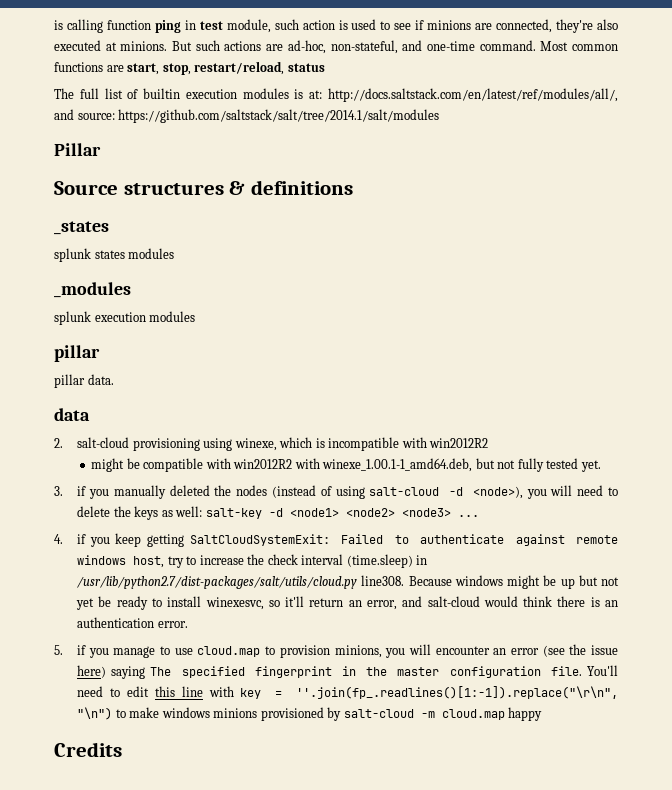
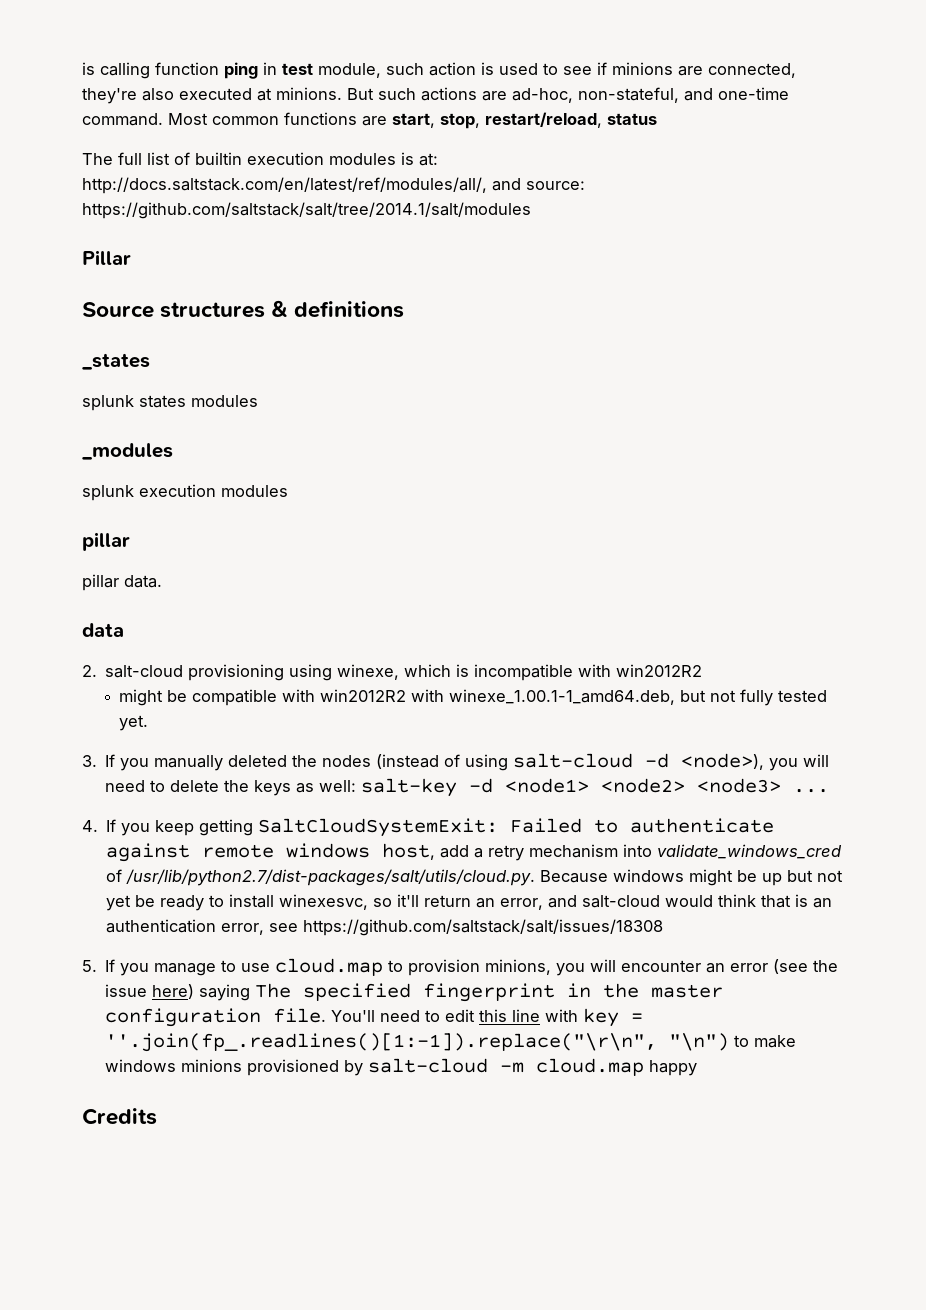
[77,486,87,496] if -> [105,754,116,767] If
[77,534,87,544] if -> [106,819,117,832] If
[167,554,428,568] [77,575,405,589] try to increase the check interval (time.sleep) in /usr/lib/python2.7/dist-packages/salt/utils/cloud.py line308. -> [440,844,843,861] [106,869,536,886] add a retry mechanism into validate_windows_cred of /usr/lib/python2.7/dist-packages/salt/utils/cloud.py.
[557,596,586,607] there -> [761,895,792,908] that
[157,621,188,628] error. -> [221,919,664,936] error, see https://github.com/saltstack/salt/issues/18308
[77,645,87,655] if -> [105,959,116,972] If

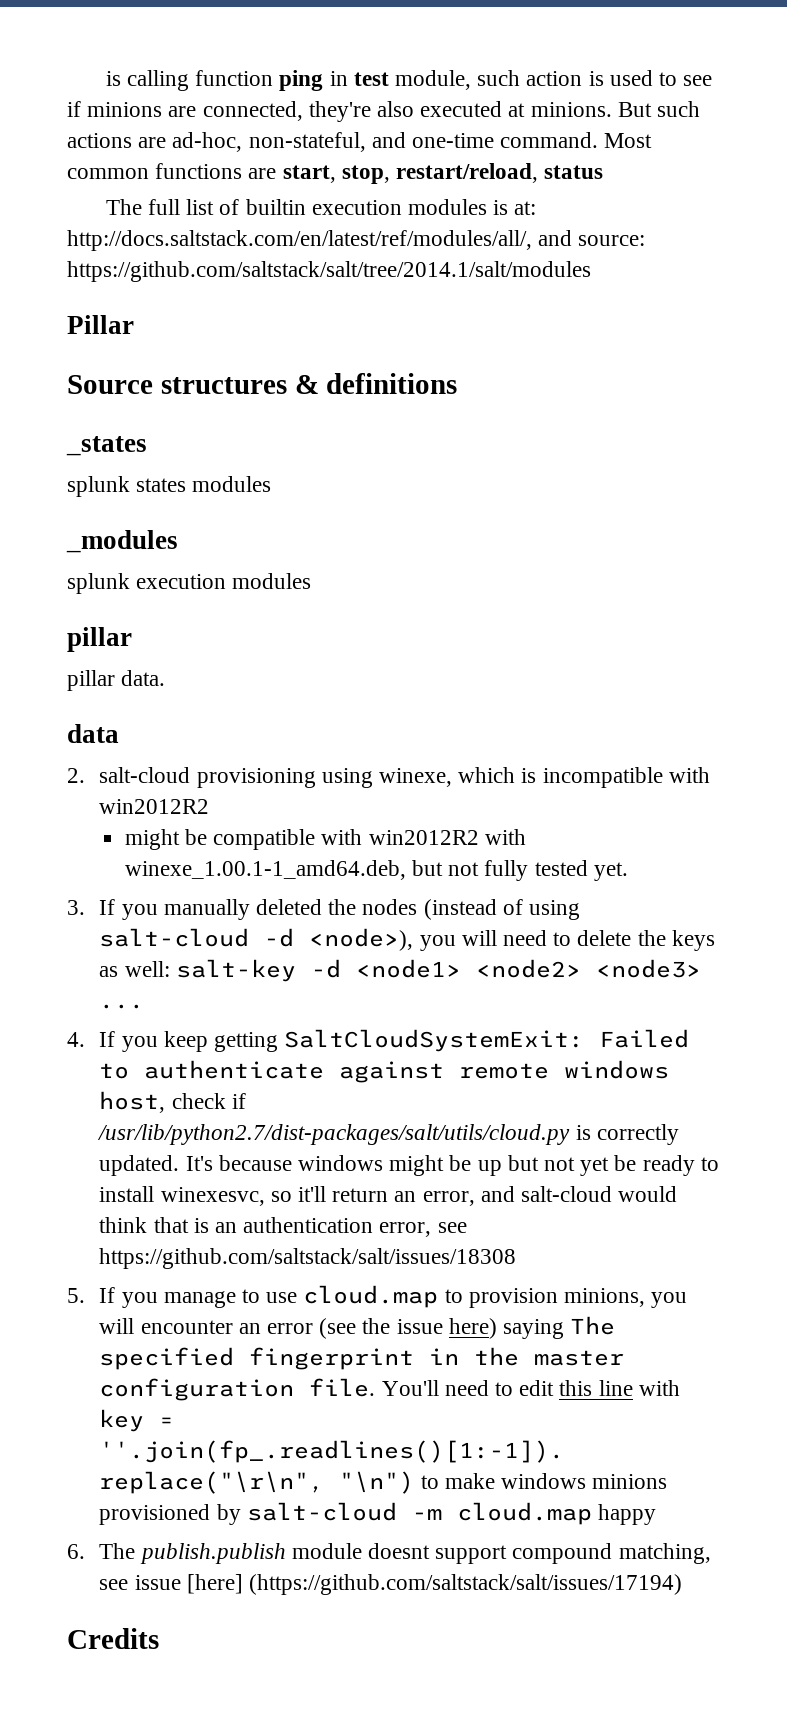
[440,844,843,861] [106,869,609,886] add a retry mechanism into validate_windows_cred of /usr/lib/python2.7/dist-packages/salt/utils/cloud.py. Because -> [171,1093,246,1109] [97,1124,679,1145] [99,1155,292,1176] check if /usr/lib/python2.7/dist-packages/salt/utils/cloud.py is correctly updated. It's because
(698, 1068) none -> [67,1543,711,1564] [99,1574,682,1595] // 6. The publish.publish module doesnt support compound matching, see issue [here] (https://github.com/saltstack/salt/issues/17194)

